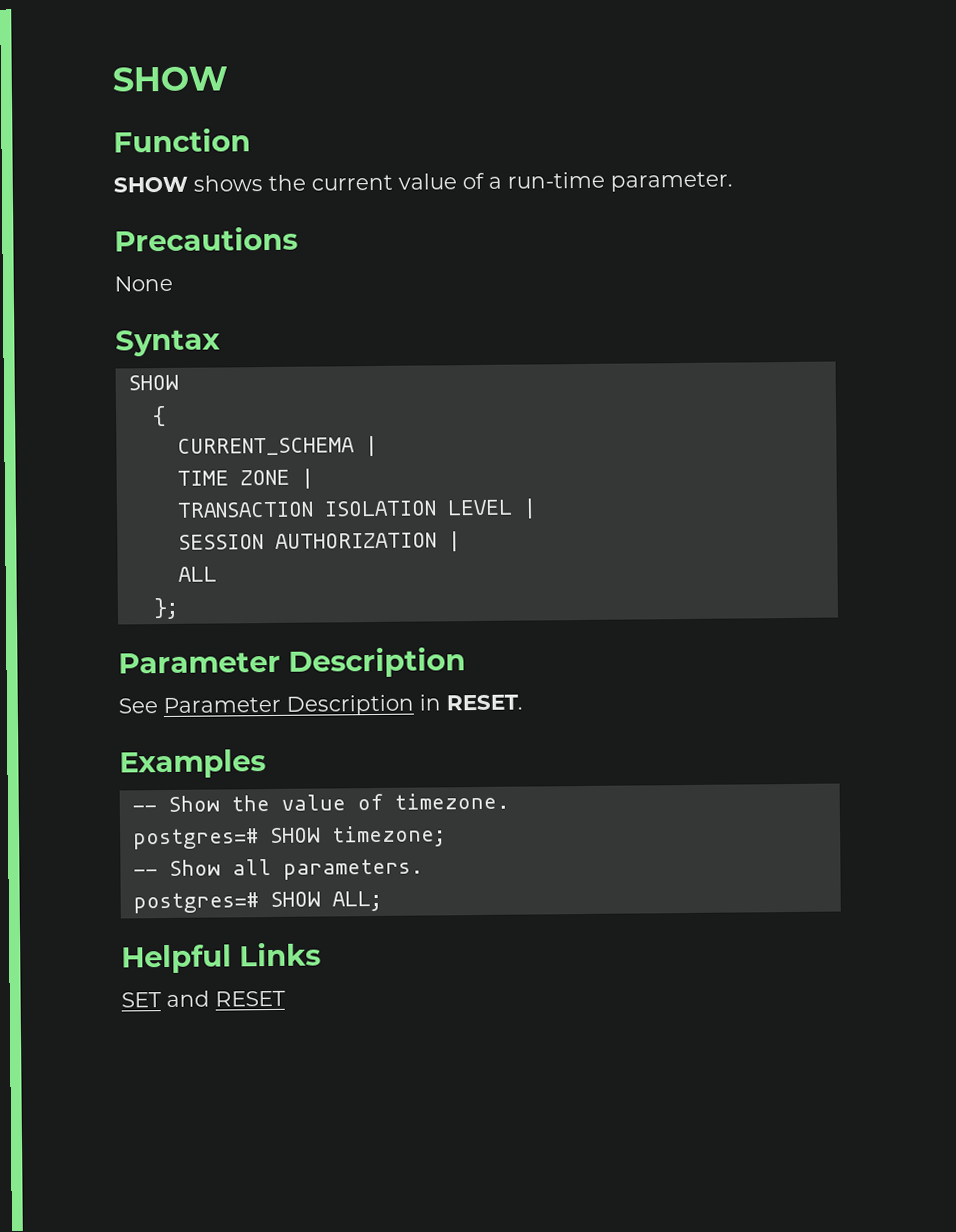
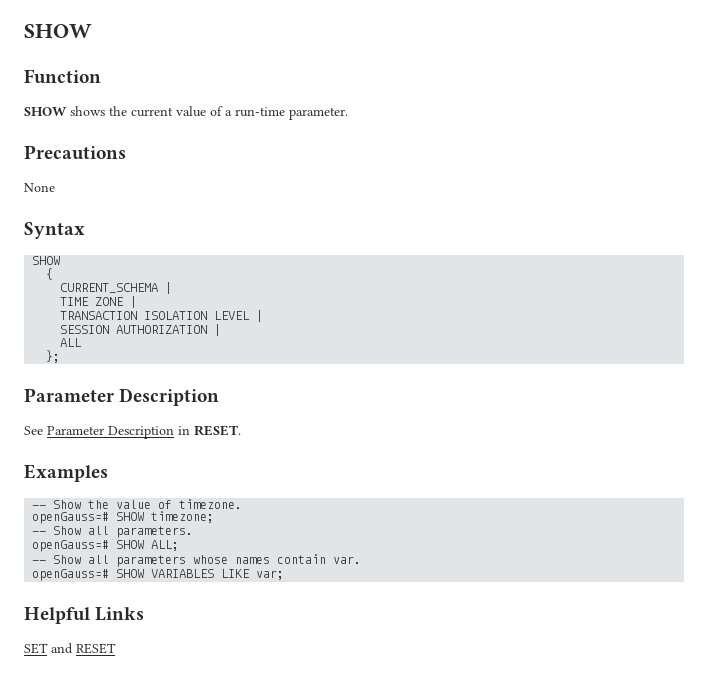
[132,828,259,850] postgres=# -> [32,512,110,524] openGauss=#
[132,892,259,914] postgres=# -> [32,540,110,552] openGauss=#
(383, 901) none -> [32,554,362,567] [32,569,285,581] // -- Show all parameters whose names contain var. // openGauss=# SHOW VARIABLES LIKE var;

